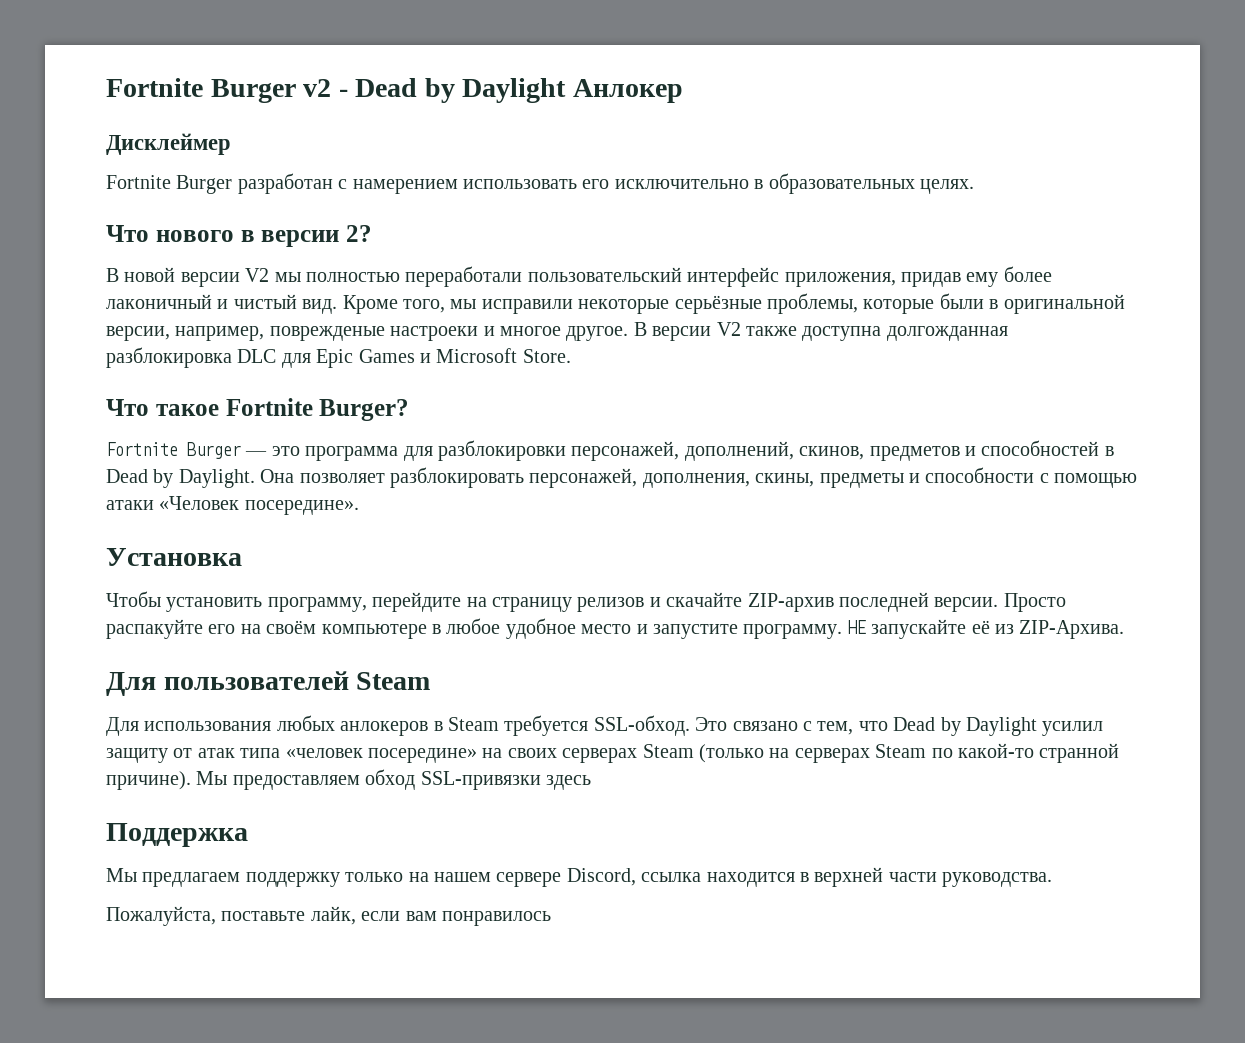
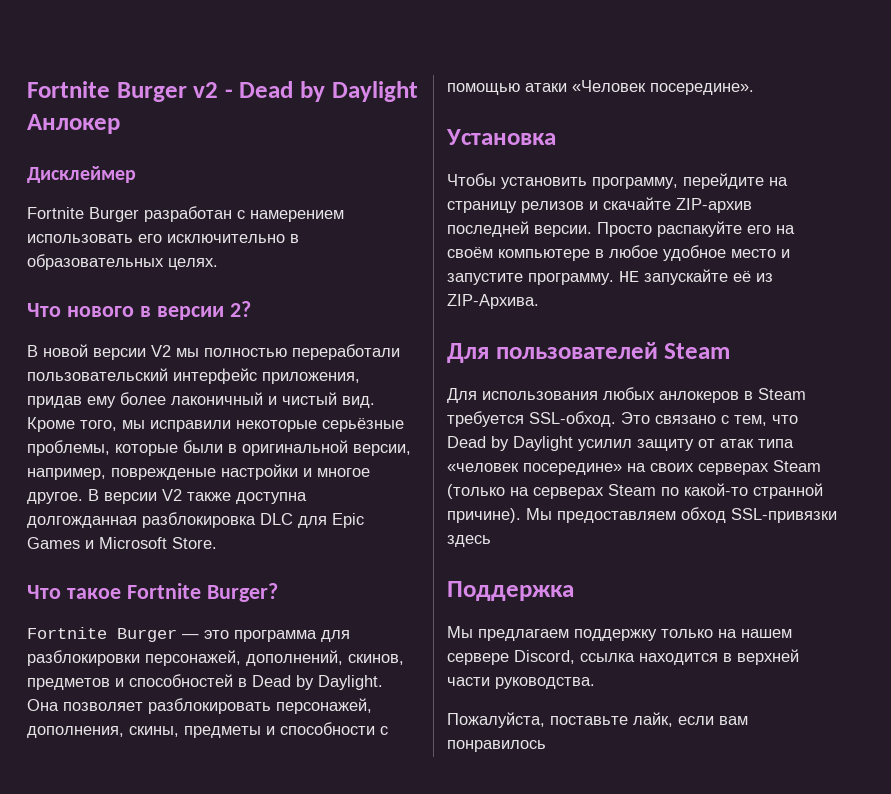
[390,326,479,341] настроеки -> [221,464,298,480] настройки

